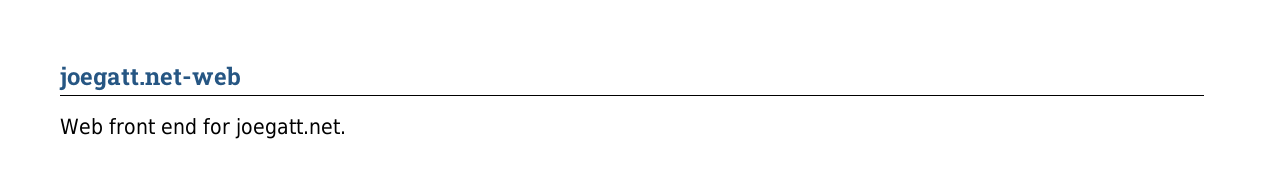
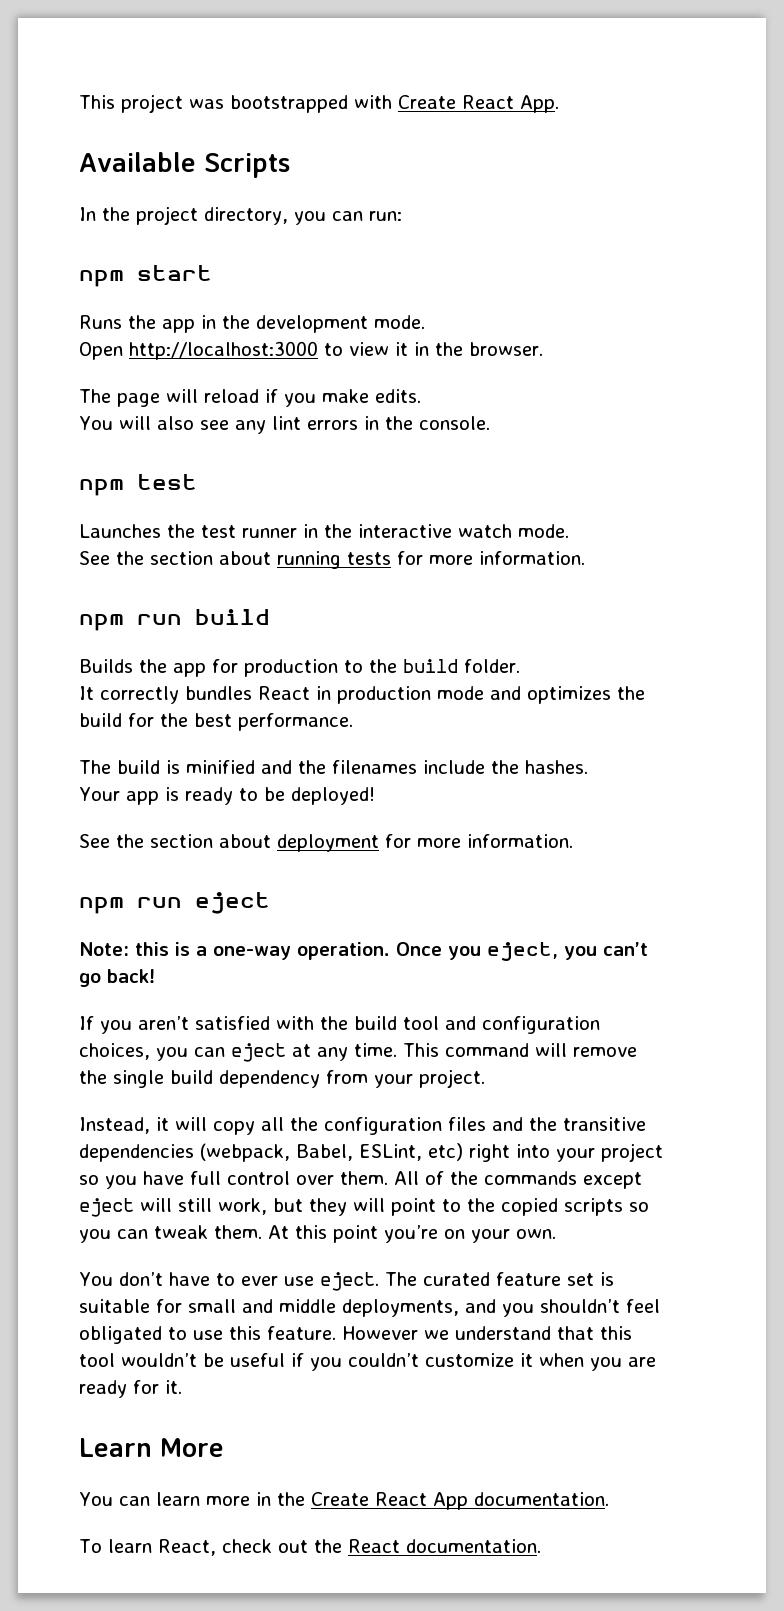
[59,66,241,91] [60,118,346,139] joegatt.net-web // Web front end for joegatt.net. -> [79,94,559,113] [79,152,290,178] [79,206,402,225] [79,265,212,287] [79,315,425,333] [79,341,543,360] [79,389,421,407] [79,416,490,434] [79,474,197,496] [79,524,569,538] [79,551,585,569] [79,609,270,631] [79,659,520,677] [79,686,645,704] [79,713,353,731] [79,760,588,774] [79,787,375,805] [79,834,573,852] [79,892,270,914] [79,942,648,961] [79,969,155,987] [79,1016,600,1034] [79,1043,637,1062] [79,1069,485,1088] [79,1117,646,1135] [79,1143,663,1162] [79,1171,642,1189] [79,1198,649,1217] [79,1225,556,1243] [79,1272,614,1291] [79,1299,660,1317] [79,1326,632,1344] [79,1353,656,1371] [79,1380,182,1398] [79,1438,224,1457] [79,1492,609,1510] [79,1539,541,1556] This project was bootstrapped with Create React App. // Available Scripts // In the project directory, you can run: // npm start // Runs the app in the development mode. // Open http://localhost:3000 to view it in the browser. // The page will reload if you make edits. // You will also see any lint errors in the console. // npm test // Launches the test runner in the interactive watch mode. // See the section about running tests for more information. // npm run build // Builds the app for production to the build folder. // It correctly bundles React in production mode and optimizes the build for the best performance. // The build is minified and the filenames include the hashes. // Your app is ready to be deployed! // See the section about deployment for more information. // npm run eject // Note: this is a one-way operation. Once you eject, you can’t go back! // If you aren’t satisfied with the build tool and configuration choices, you can eject at any time. This command will remove the single build dependency from your project. // Instead, it will copy all the configuration files and the transitive dependencies (webpack, Babel, ESLint, etc) right into your project so you have full control over them. All of the commands except eject will still work, but they will point to the copied scripts so you can tweak them. At this point you’re on your own. // You don’t have to ever use eject. The curated feature set is suitable for small and middle deployments, and you shouldn’t feel obligated to use this feature. However we understand that this tool wouldn’t be useful if you couldn’t customize it when you are ready for it. // Learn More // You can learn more in the Create React App documentation. // To learn React, check out the React documentation.

